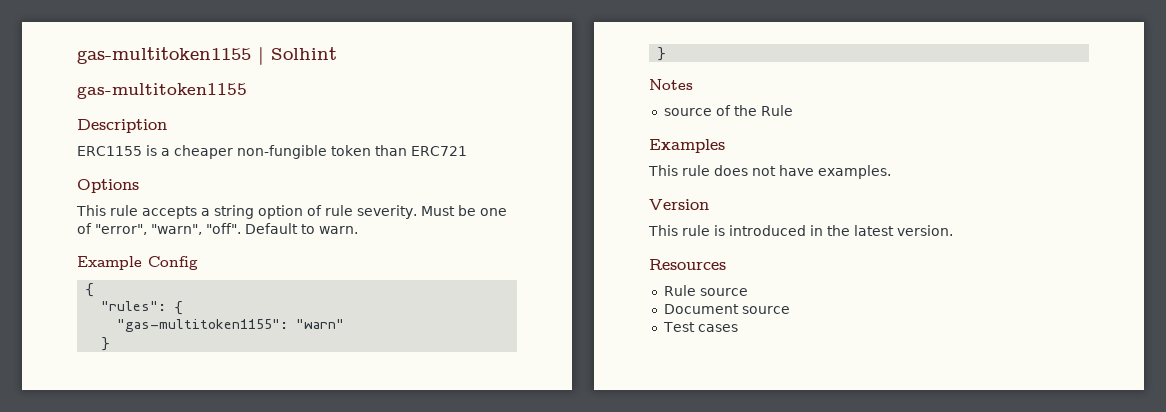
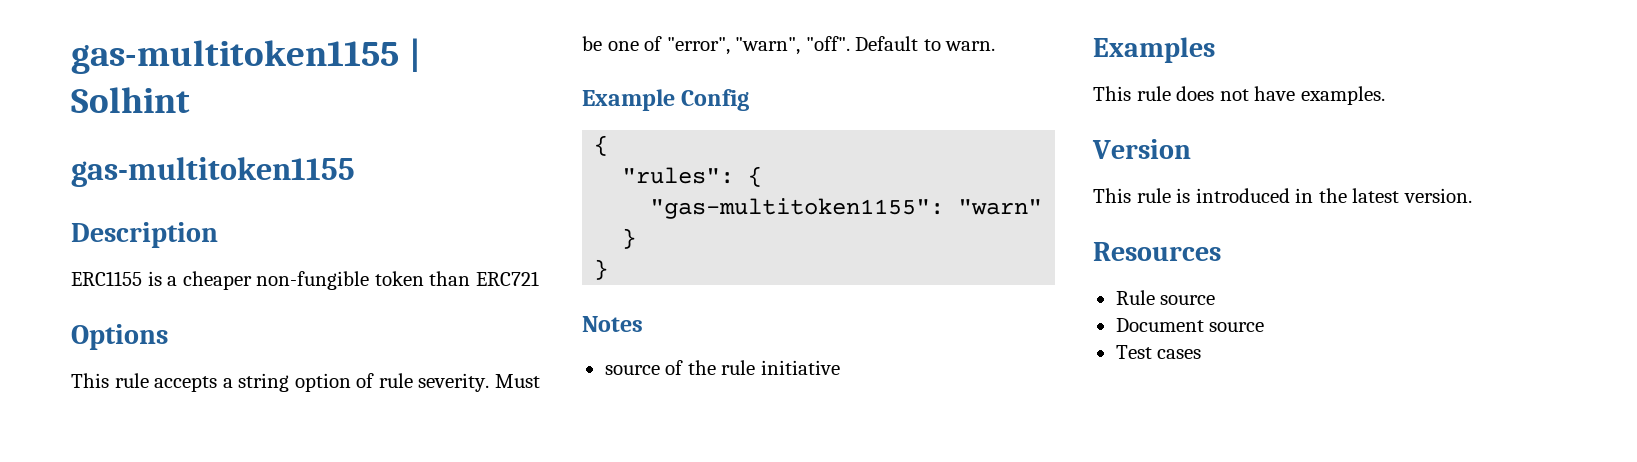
[760,105,793,116] Rule -> [721,360,840,375] rule initiative

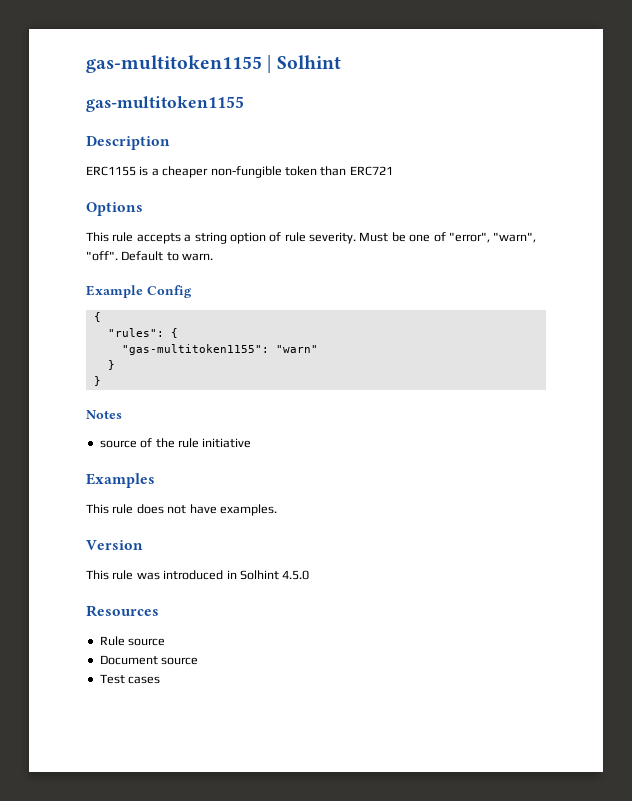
[1176,188,1191,203] is -> [136,572,160,580] was
[1318,188,1472,203] the latest version. -> [239,570,310,580] Solhint 4.5.0

